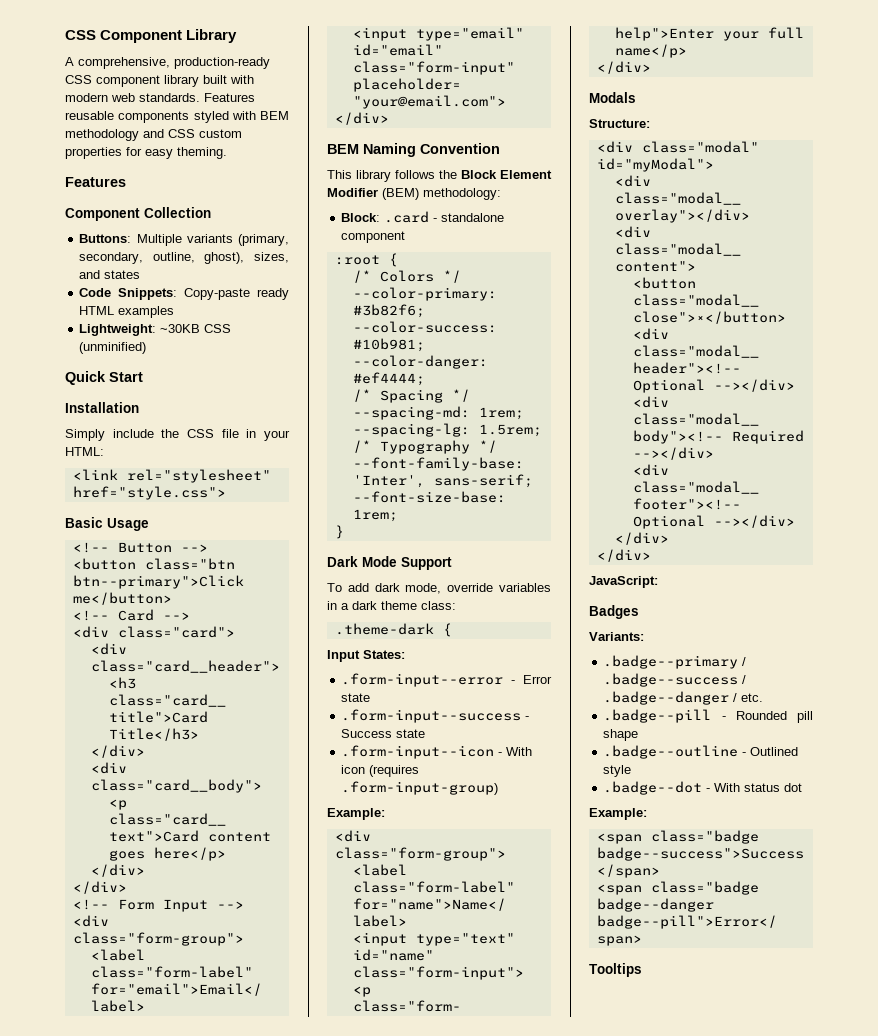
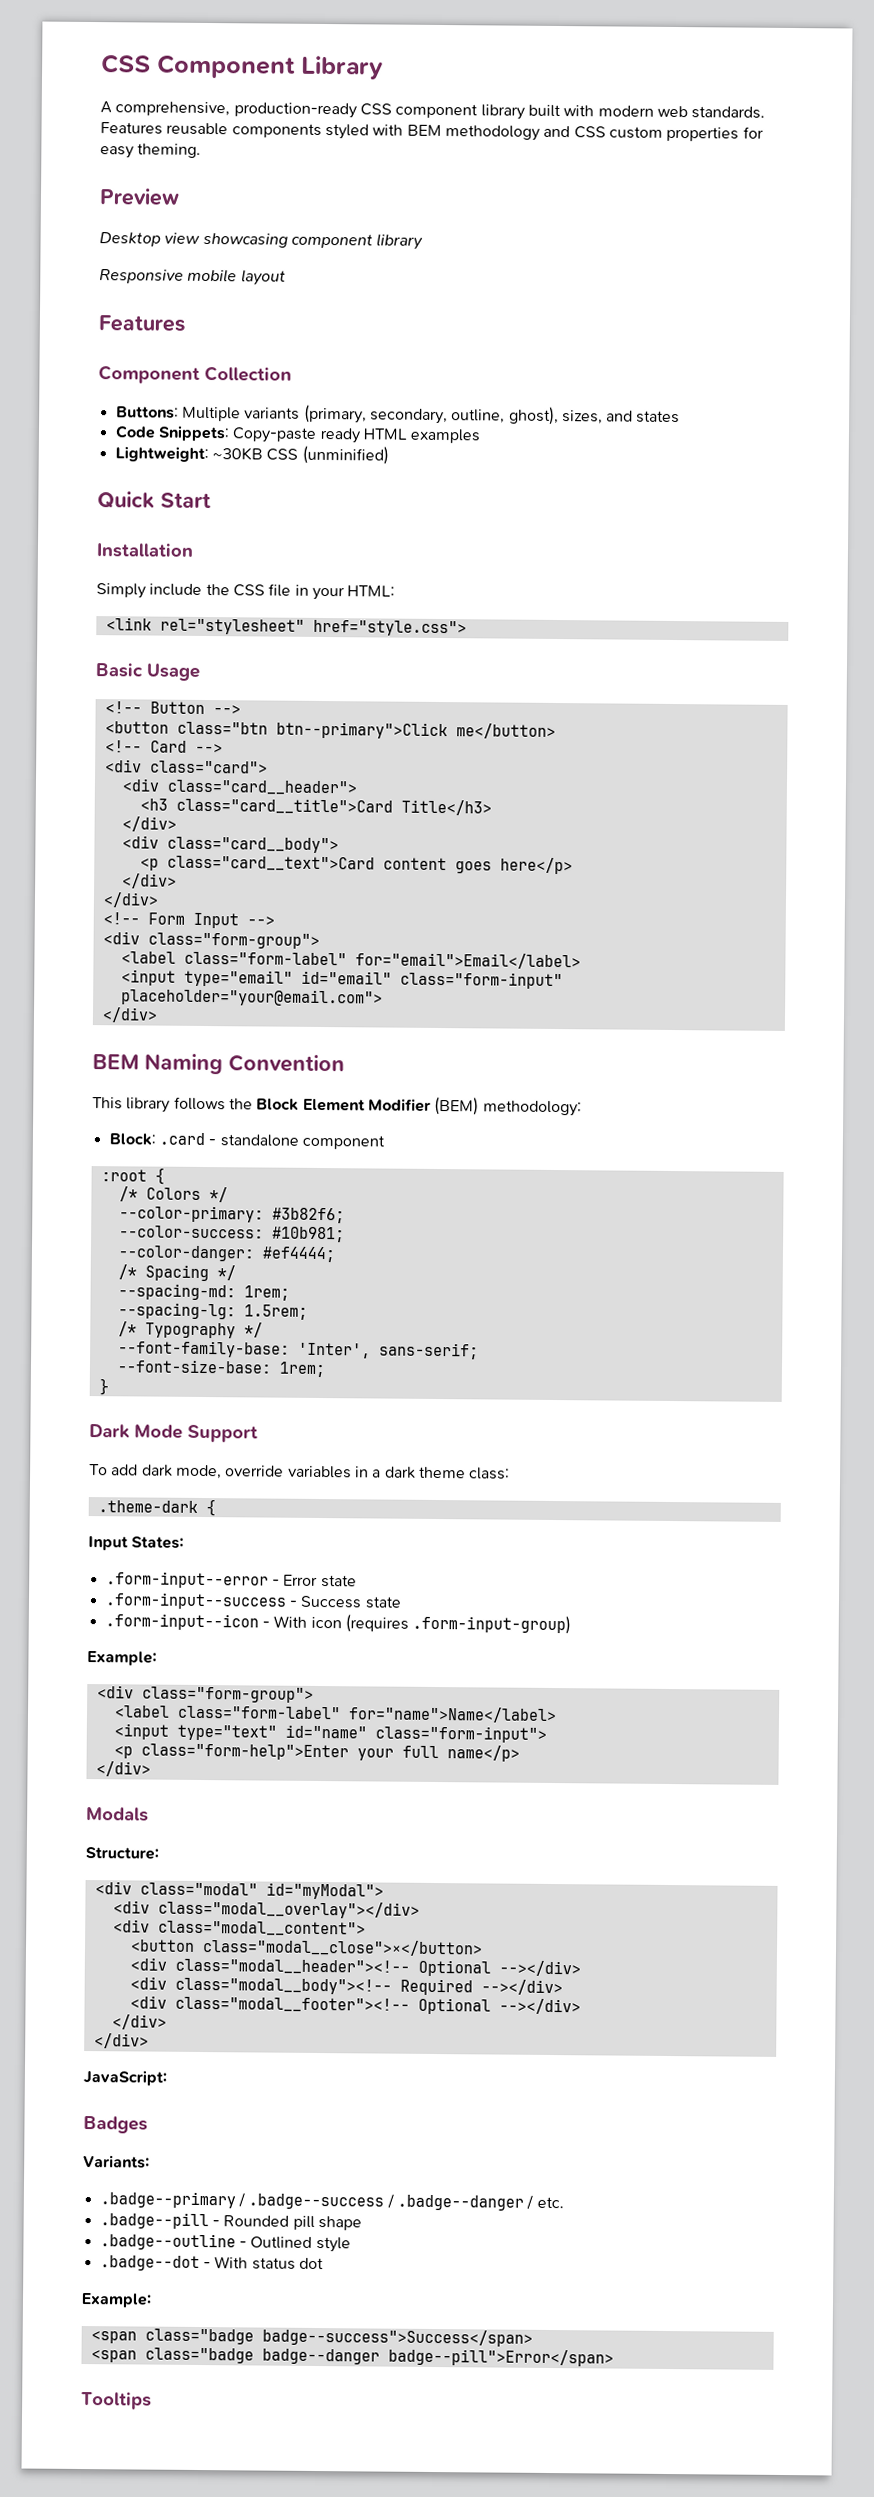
(227, 153) none -> [99,188,180,206] [99,232,424,250] [99,268,286,286] // Preview // Desktop view showcasing component library // Responsive mobile layout

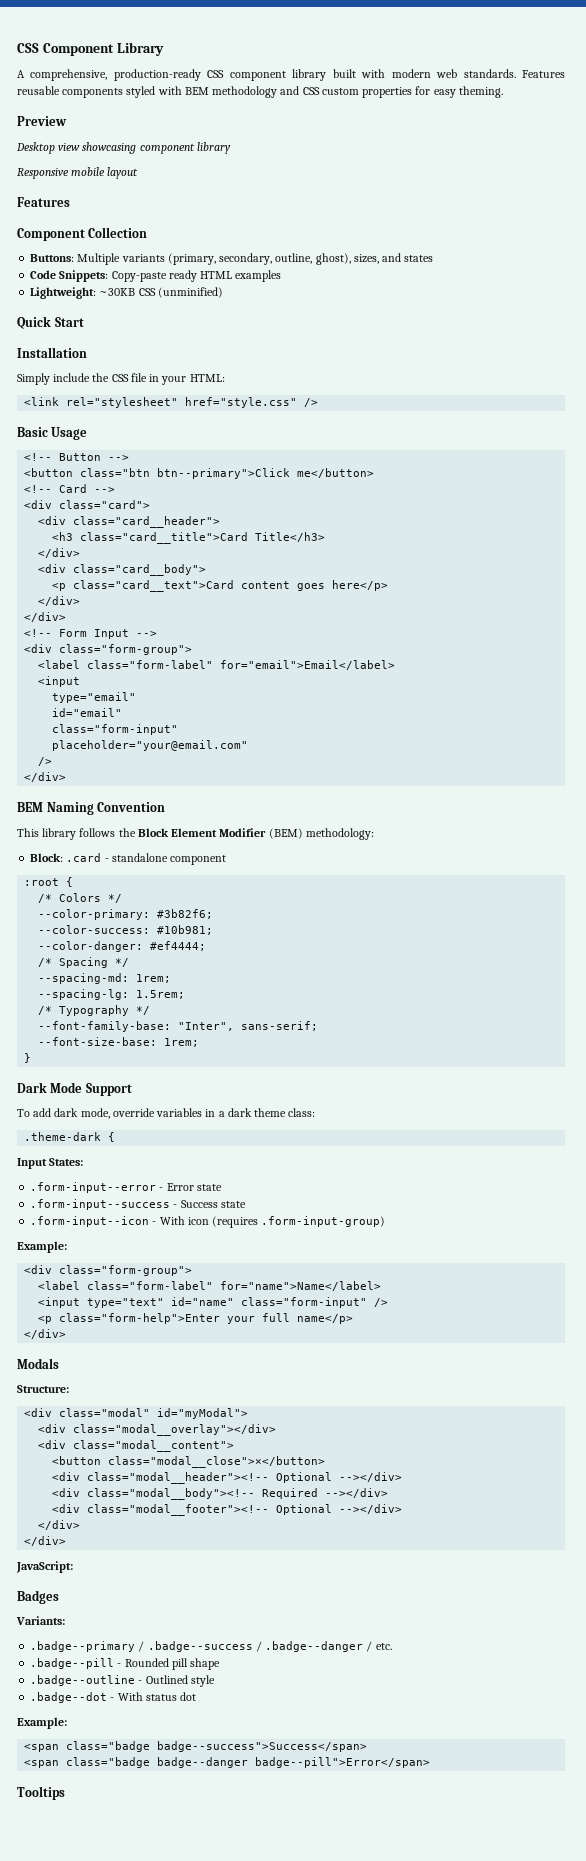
[312,619,467,637] href="style.css"> -> [185,397,319,408] href="style.css" />
(176, 977) none -> (81, 681) //
(293, 978) none -> (137, 697) //
[399,971,563,990] [120,988,383,1007] class="form-input" placeholder="your@email.com"> -> [52,724,179,735] [52,740,249,751] [38,757,53,766] // class="form-input" // placeholder="your@email.com" // />
[297,1342,371,1359] 'Inter', -> [178,1022,235,1031] "Inter",
[374,1725,547,1743] class="form-input"> -> [241,1297,389,1308] class="form-input" />

